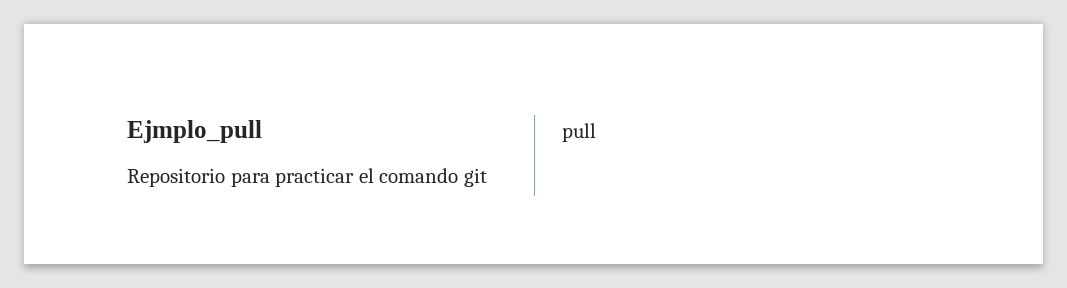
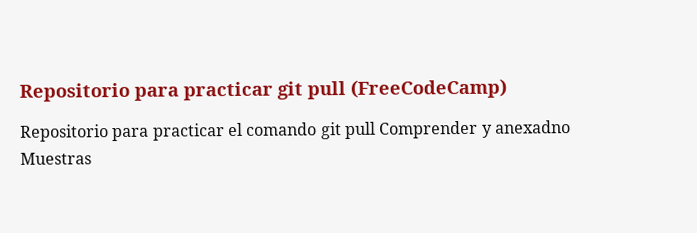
[127,120,262,143] Ejmplo_pull -> [19,78,507,102] Repositorio para practicar git pull (FreeCodeCamp)
(596, 132) none -> [379,120,571,139] [20,152,92,165] Comprender y anexadno Muestras

